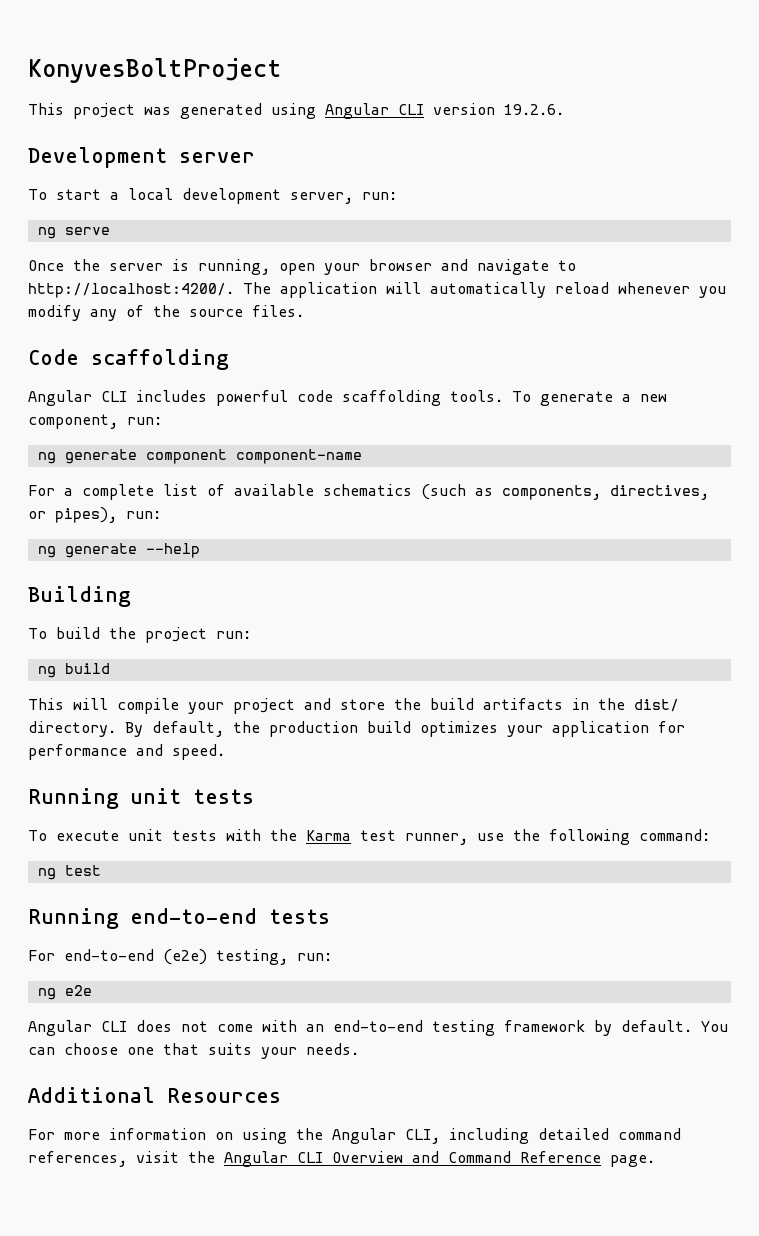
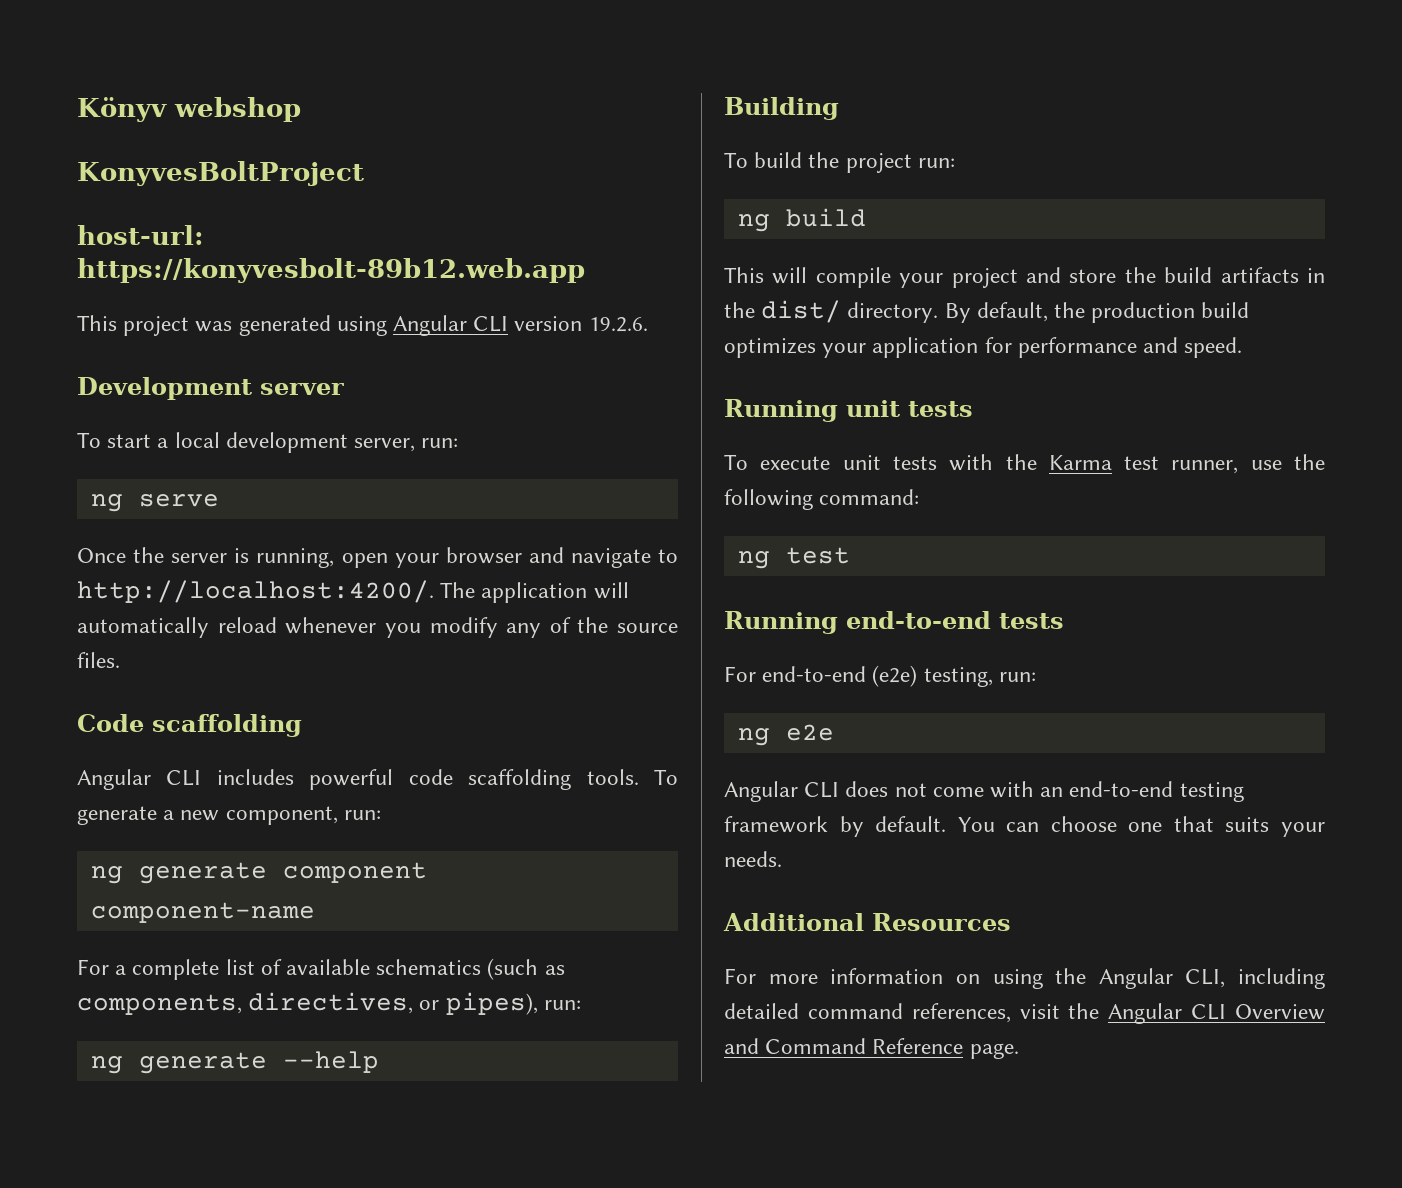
(28, 70) none -> [77,97,301,122] Könyv webshop //
(282, 70) none -> [77,225,204,245] [77,258,585,283] // host-url: https://konyvesbolt-89b12.web.app

